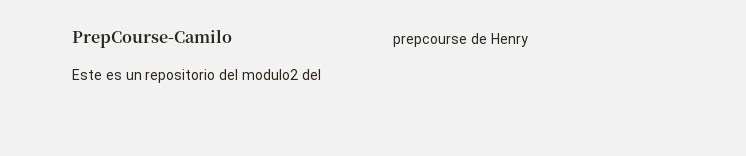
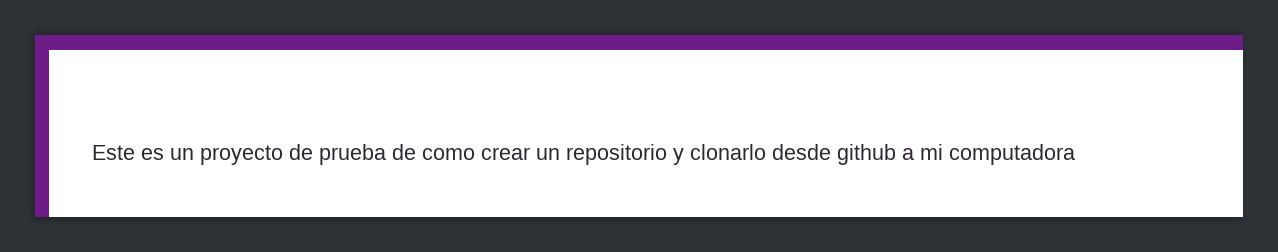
[72,29,232,48] PrepCourse-Camilo // -> (92, 152) none
[145,69,321,83] [393,33,528,47] repositorio del modulo2 del prepcourse de Henry -> [200,144,1075,165] proyecto de prueba de como crear un repositorio y clonarlo desde github a mi computadora

